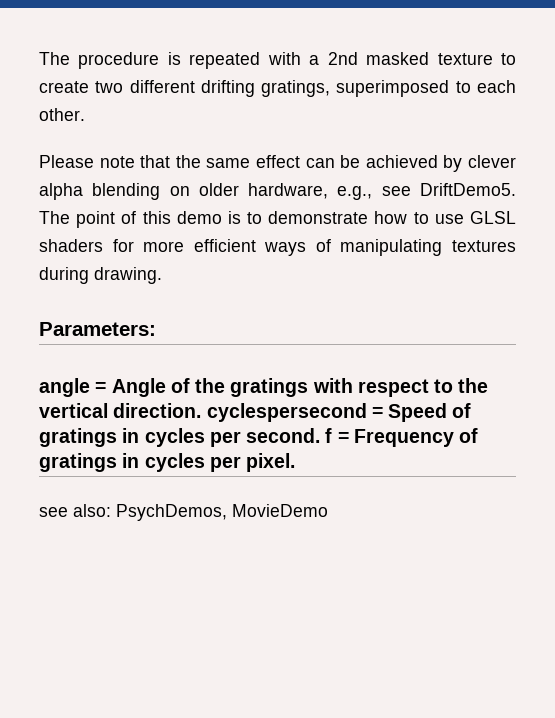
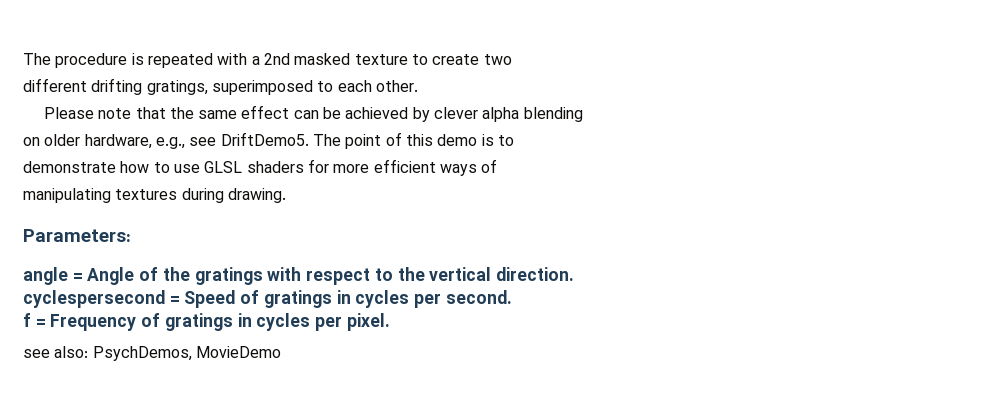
(124, 87) none -> (512, 59) //
(161, 191) none -> (583, 114) //
(263, 218) none -> (514, 140) //
(331, 245) none -> (498, 166) //
(202, 410) none -> (574, 274) //
(321, 435) none -> (512, 297) //

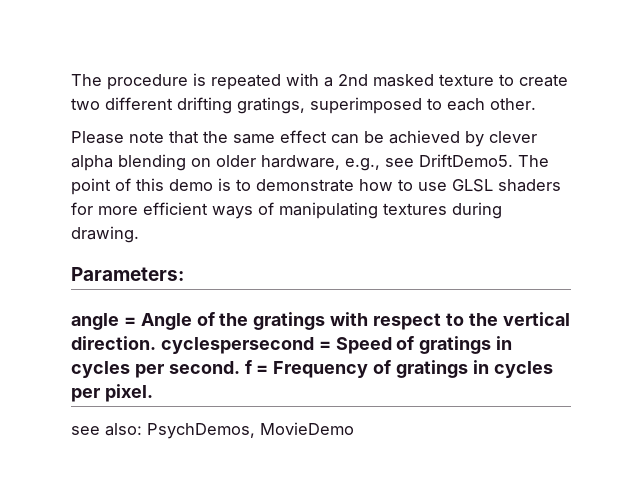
(512, 59) // -> (100, 104) none
(583, 114) // -> (186, 162) none
(514, 140) // -> (251, 185) none
(498, 166) // -> (274, 208) none
(574, 274) // -> (156, 343) none
(512, 297) // -> (240, 367) none

